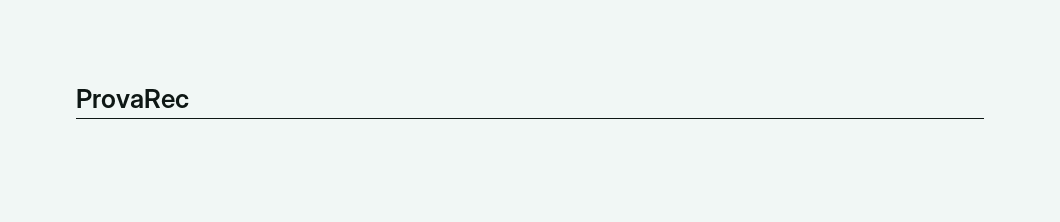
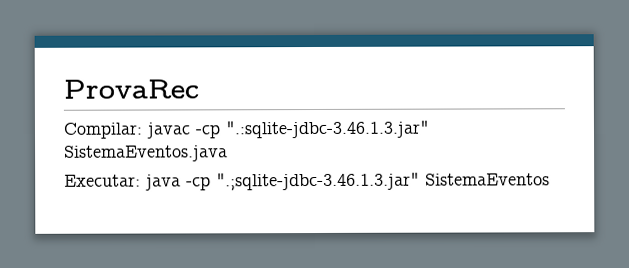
(189, 98) none -> [63,120,430,139] [64,145,228,162] [64,172,550,191] // Compilar: javac -cp ".:sqlite-jdbc-3.46.1.3.jar" SistemaEventos.java // Executar: java -cp ".;sqlite-jdbc-3.46.1.3.jar" SistemaEventos

